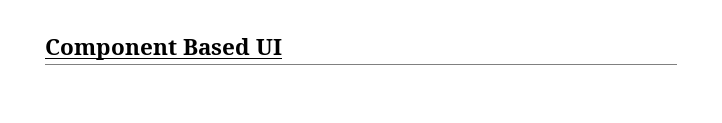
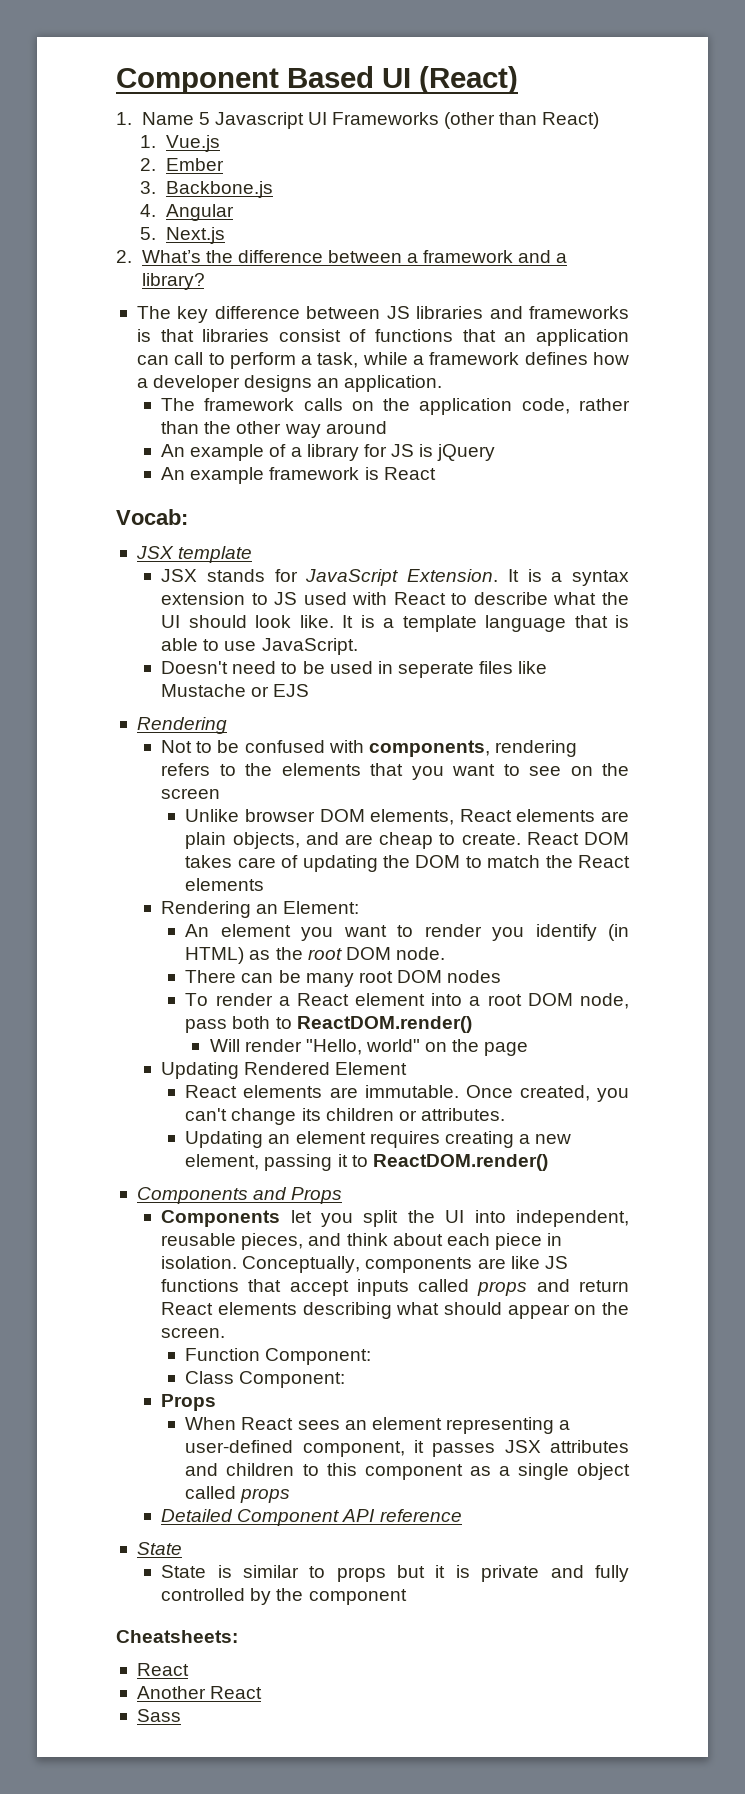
(283, 47) none -> [419,66,518,94] [116,112,600,129] [140,135,220,152] [140,158,224,171] [140,181,273,198] [140,204,234,221] [140,227,225,244] [116,250,568,263] [141,273,205,290] [136,306,630,323] [136,329,629,346] [136,352,629,369] [136,375,443,392] [161,398,630,415] [161,421,387,438] [161,444,496,461] [161,467,436,484] [116,509,188,525] [135,546,253,563] [161,569,629,586] [161,592,629,605] [161,615,629,632] [161,638,358,655] [161,661,548,678] [161,684,310,697] [136,717,227,734] [161,740,577,757] [161,763,630,780] [161,788,221,799] [185,809,629,825] [185,832,629,849] [185,855,630,872] [185,878,265,891] [161,901,360,918] [185,924,629,941] [185,947,445,964] [185,970,502,987] [185,993,629,1009] [185,1016,472,1033] [209,1039,529,1056] [161,1062,408,1079] [185,1085,629,1102] [185,1108,505,1125] [185,1131,572,1148] [185,1154,548,1171] [136,1187,343,1204] [161,1210,629,1227] [161,1233,563,1250] [161,1256,568,1273] [161,1279,629,1296] [161,1302,630,1319] [161,1327,226,1338] [185,1348,372,1365] [185,1371,346,1388] [161,1394,217,1411] [185,1417,571,1434] [185,1440,630,1457] [185,1463,630,1480] [185,1486,291,1503] [161,1509,462,1526] [136,1542,182,1555] [161,1565,629,1582] [161,1588,407,1605] [116,1630,238,1643] [136,1663,189,1676] [136,1686,263,1699] [136,1709,181,1722] (React) // 1. Name 5 Javascript UI Frameworks (other than React) // 1. Vue.js // 2. Ember // 3. Backbone.js // 4. Angular // 5. Next.js // 2. What’s the difference between a framework and a library? // The key difference between JS libraries and frameworks is that libraries consist of functions that an application can call to perform a task, while a framework defines how a developer designs an application. // The framework calls on the application code, rather than the other way around // An example of a library for JS is jQuery // An example framework is React // Vocab: // JSX template // JSX stands for JavaScript Extension. It is a syntax extension to JS used with React to describe what the UI should look like. It is a template language that is able to use JavaScript. // Doesn't need to be used in seperate files like Mustache or EJS // Rendering // Not to be confused with components, rendering refers to the elements that you want to see on the screen // Unlike browser DOM elements, React elements are plain objects, and are cheap to create. React DOM takes care of updating the DOM to match the React elements // Rendering an Element: // An element you want to render you identify (in HTML) as the root DOM node. // There can be many root DOM nodes // To render a React element into a root DOM node, pass both to ReactDOM.render() // Will render "Hello, world" on the page // Updating Rendered Element // React elements are immutable. Once created, you can't change its children or attributes. // Updating an element requires creating a new element, passing it to ReactDOM.render() // Components and Props // Components let you split the UI into independent, reusable pieces, and think about each piece in isolation. Conceptually, components are like JS functions that accept inputs called props and return React elements describing what should appear on the screen. // Function Component: // Class Component: // Props // When React sees an element representing a user-defined component, it passes JSX attributes and children to this component as a single object called props // Detailed Component API reference // State // State is similar to props but it is private and fully controlled by the component // Cheatsheets: // React // Another React // Sass

